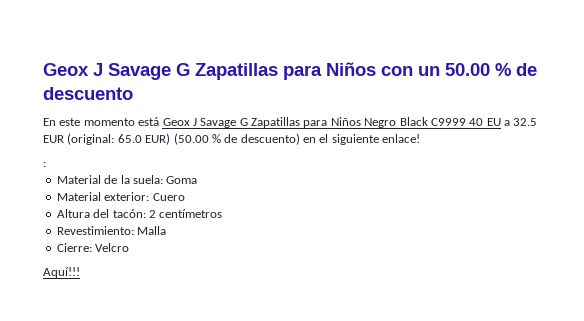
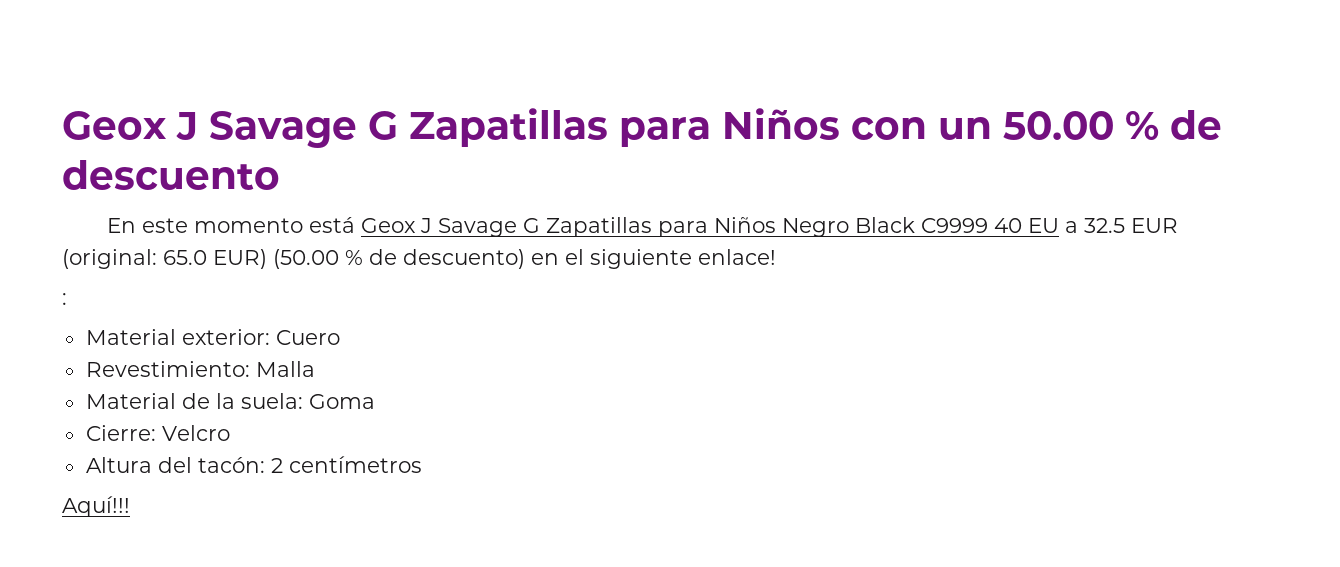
(46, 164) none -> [85,329,340,345] [85,361,315,377] // Material exterior: Cuero // Revestimiento: Malla
[56,192,185,201] Material exterior: Cuero -> [85,425,230,441] Cierre: Velcro
[56,226,167,235] [56,243,130,252] // Revestimiento: Malla // Cierre: Velcro -> (422, 464) none

